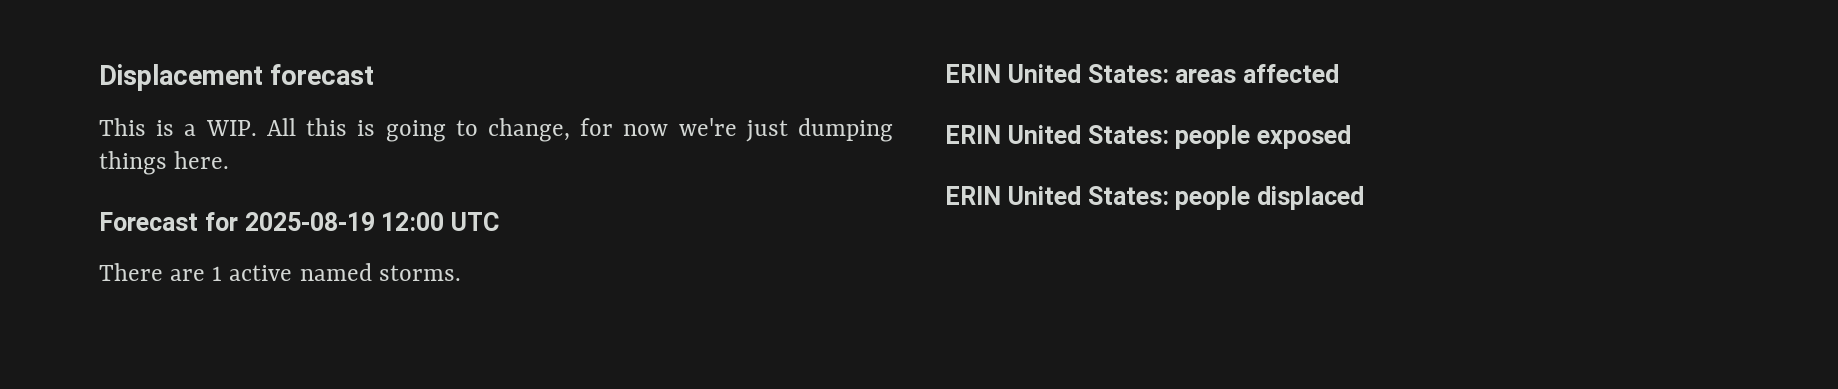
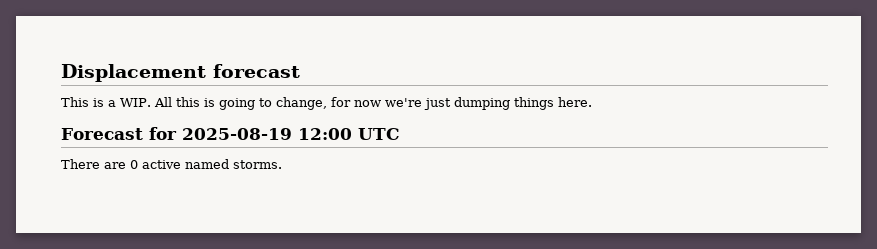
[212,266,223,281] 1 -> [130,160,138,169] 0
[945,64,1339,83] [945,125,1351,149] [945,186,1364,210] // ERIN United States: areas affected // ERIN United States: people exposed // ERIN United States: people displaced -> (282, 164) none

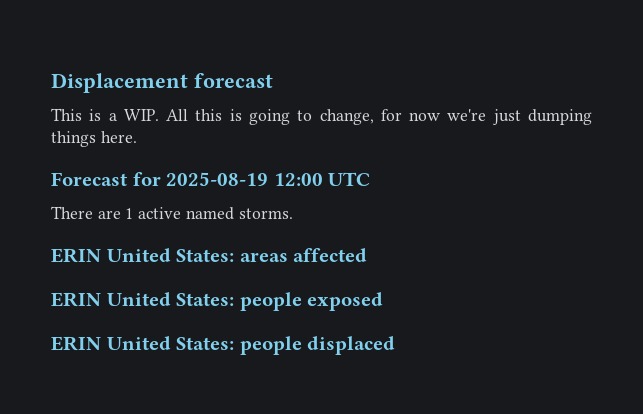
[130,160,138,169] 0 -> [125,208,134,219] 1
(282, 164) none -> [51,248,368,263] [51,292,384,311] [51,336,396,355] // ERIN United States: areas affected // ERIN United States: people exposed // ERIN United States: people displaced

